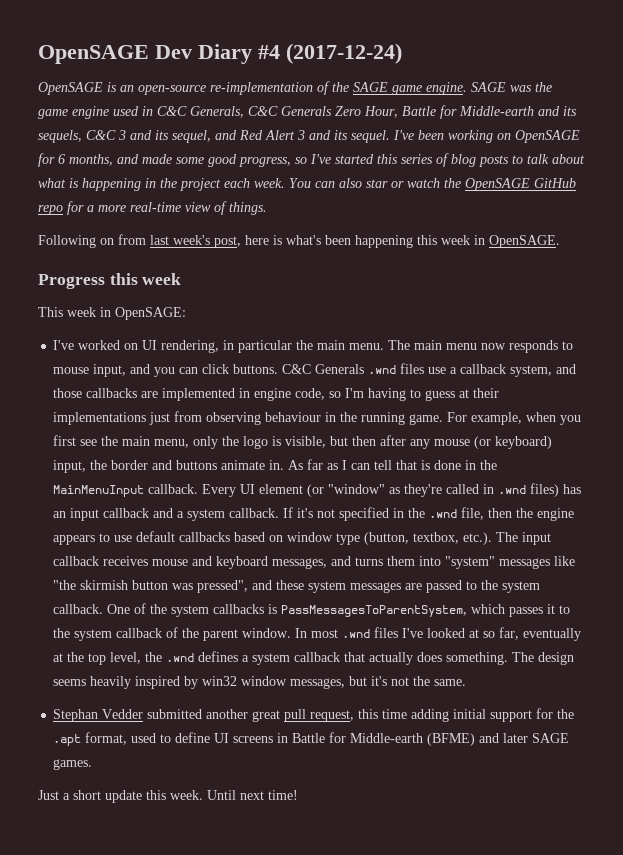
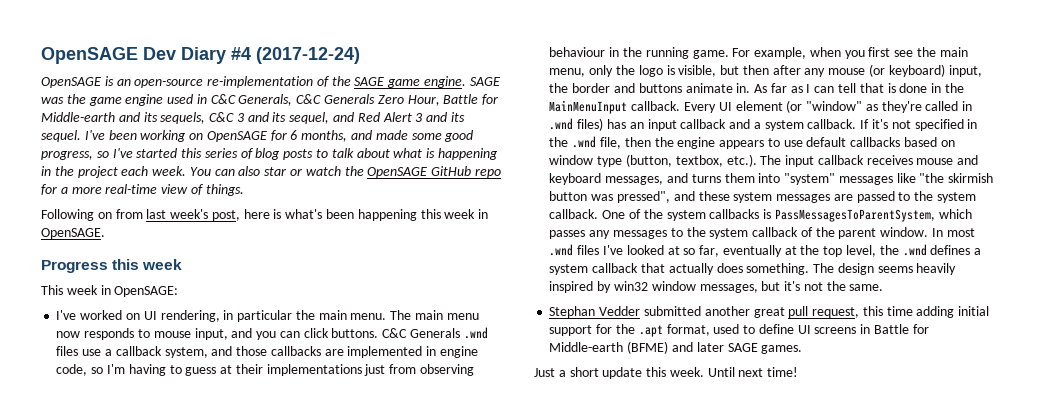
[547,604,556,614] it -> [589,230,667,239] any messages

